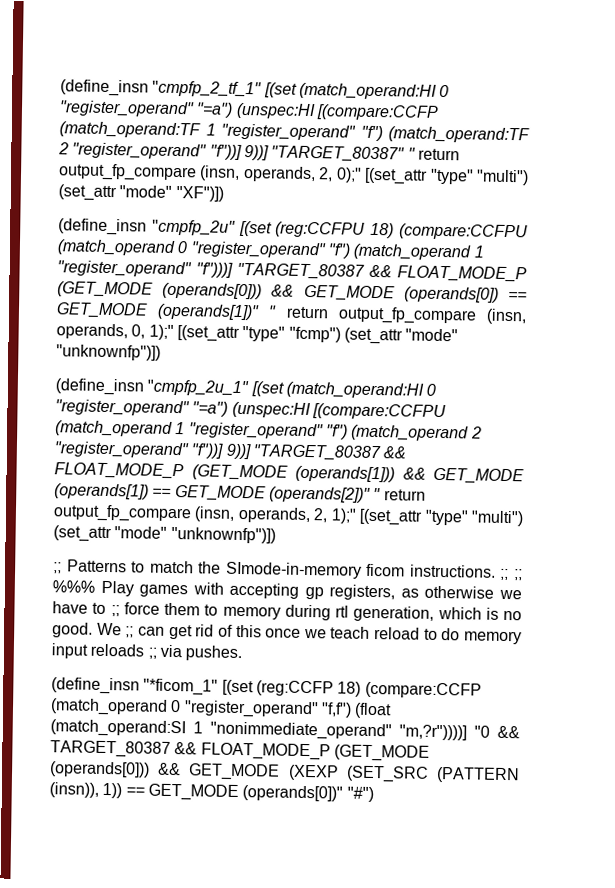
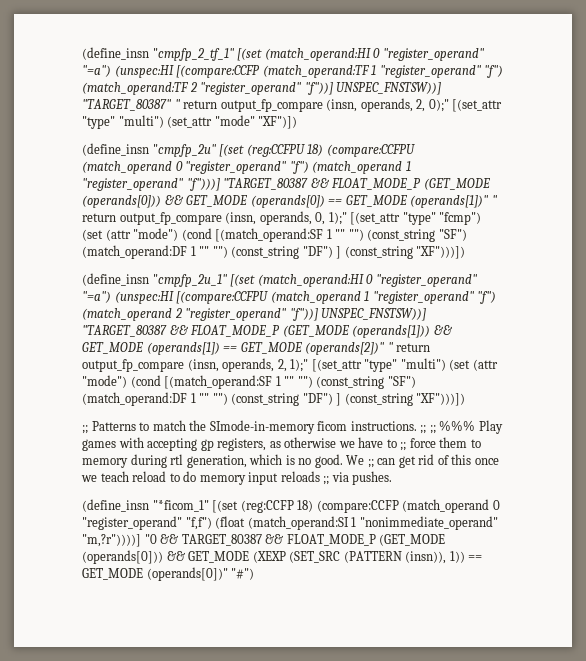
[243,145,269,161] 9))] -> [336,82,442,95] UNSPEC_FNSTSW))]
[343,327,459,345] [56,344,161,361] (set_attr "mode" "unknownfp")]) -> [82,228,467,242] [82,245,466,259] (set (attr "mode") (cond [(match_operand:SF 1 "" "") (const_string "SF") (match_operand:DF 1 "" "") (const_string "DF") ] (const_string "XF")))])
[225,443,251,460] 9))] -> [321,308,427,321] UNSPEC_FNSTSW))]
[53,525,276,544] (set_attr "mode" "unknownfp")]) -> [449,359,498,371] [82,375,416,389] [82,392,466,406] (set (attr "mode") (cond [(match_operand:SF 1 "" "") (const_string "SF") (match_operand:DF 1 "" "") (const_string "DF") ] (const_string "XF")))])

